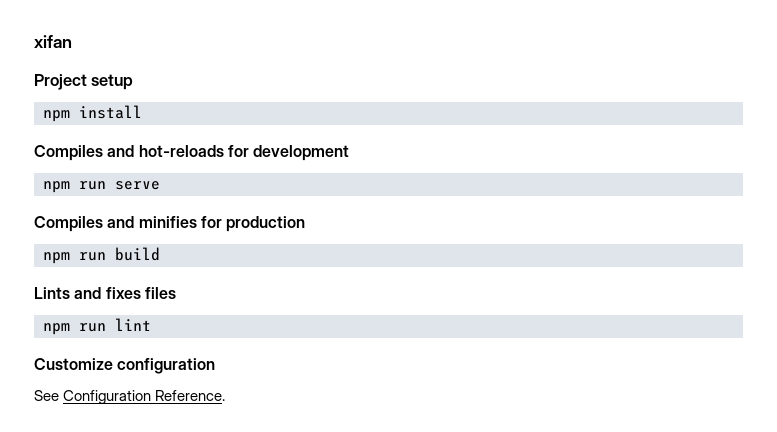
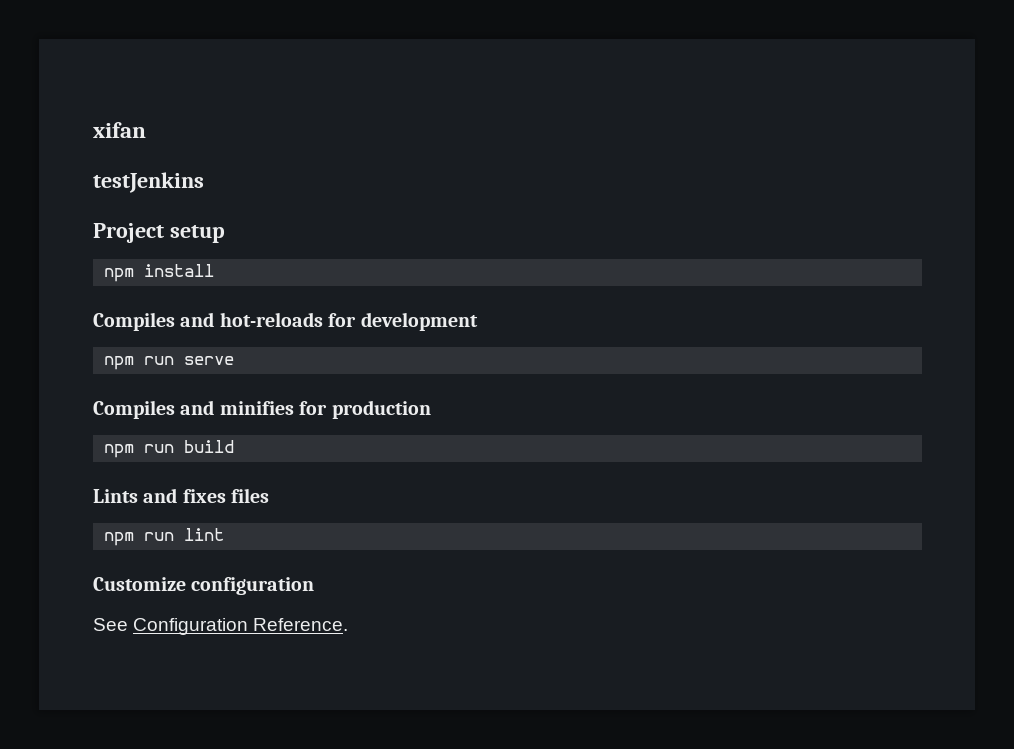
(72, 41) none -> [93,172,204,193] // testJenkins

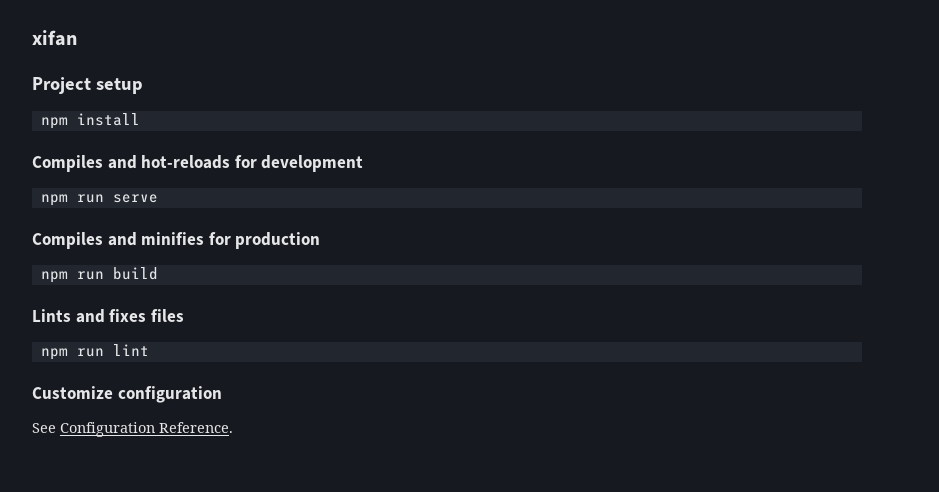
[93,172,204,193] // testJenkins -> (77, 38) none

